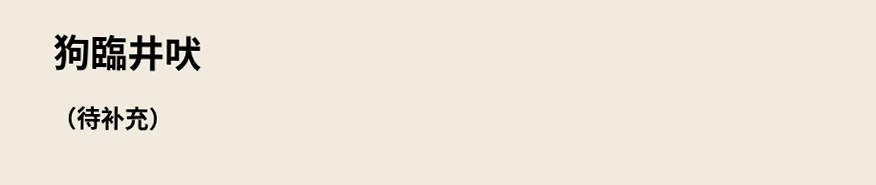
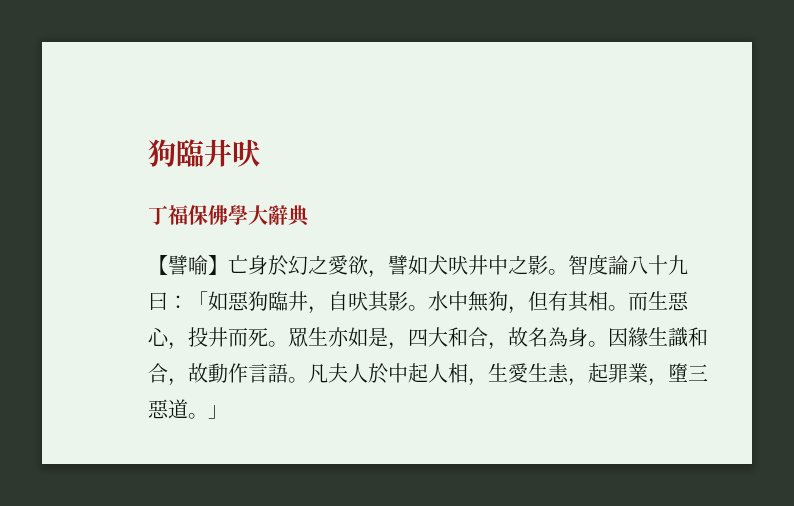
[52,105,173,131] （待补充） -> [148,205,311,227] [148,254,688,278] [148,291,689,314] [148,327,708,350] [148,363,708,386] [148,399,228,419] 丁福保佛學大辭典 // 【譬喻】亡身於幻之愛欲，譬如犬吠井中之影。智度論八十九曰：「如惡狗臨井，自吠其影。水中無狗，但有其相。而生惡心，投井而死。眾生亦如是，四大和合，故名為身。因緣生識和合，故動作言語。凡夫人於中起人相，生愛生恚，起罪業，墮三惡道。」

